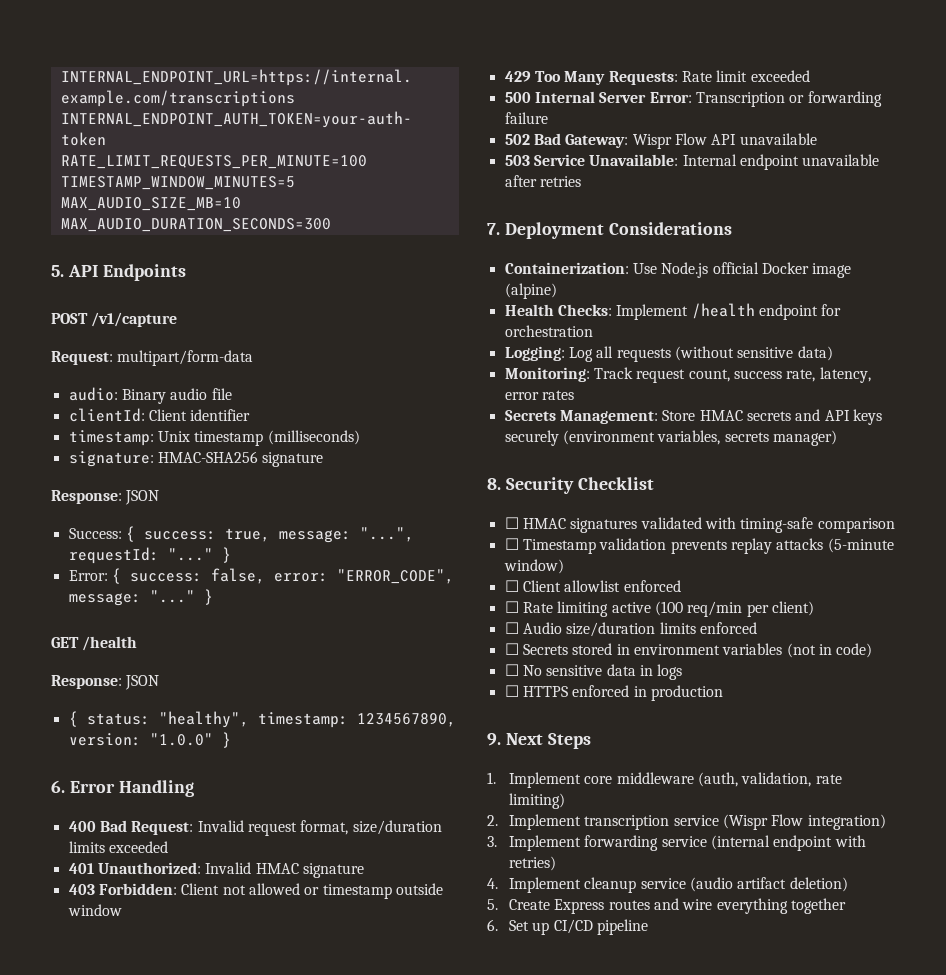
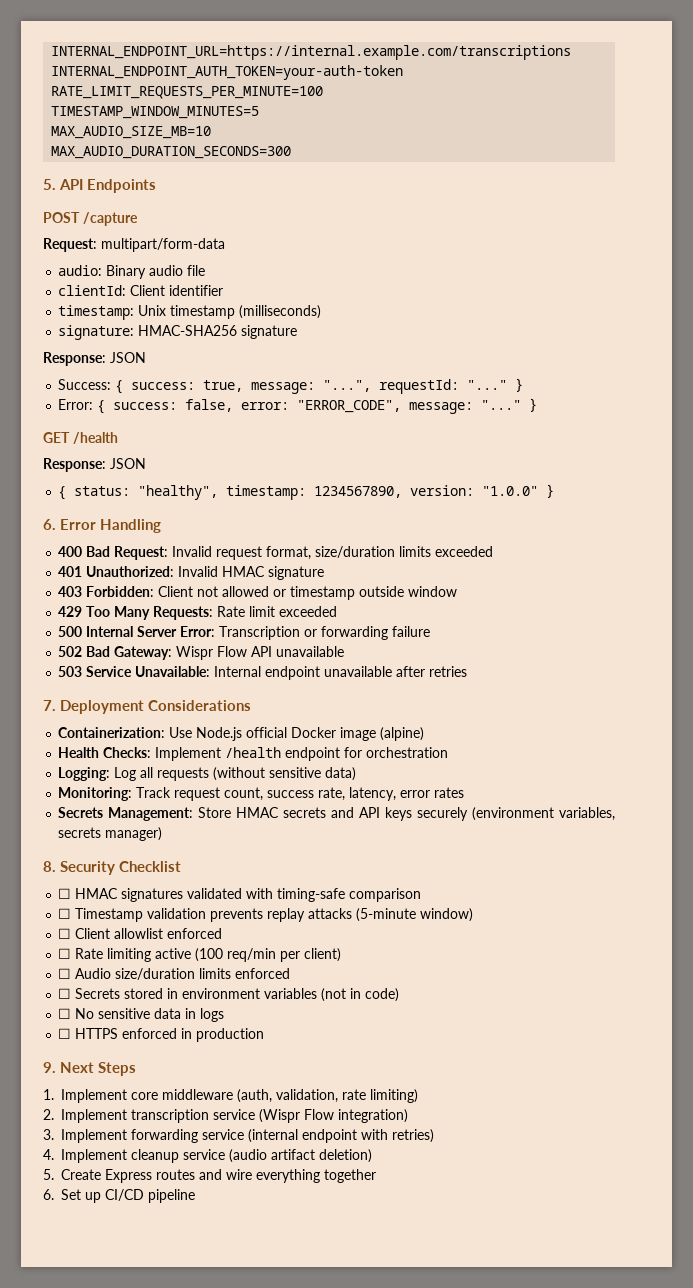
[91,312,178,327] /v1/capture -> [82,212,138,226] /capture

